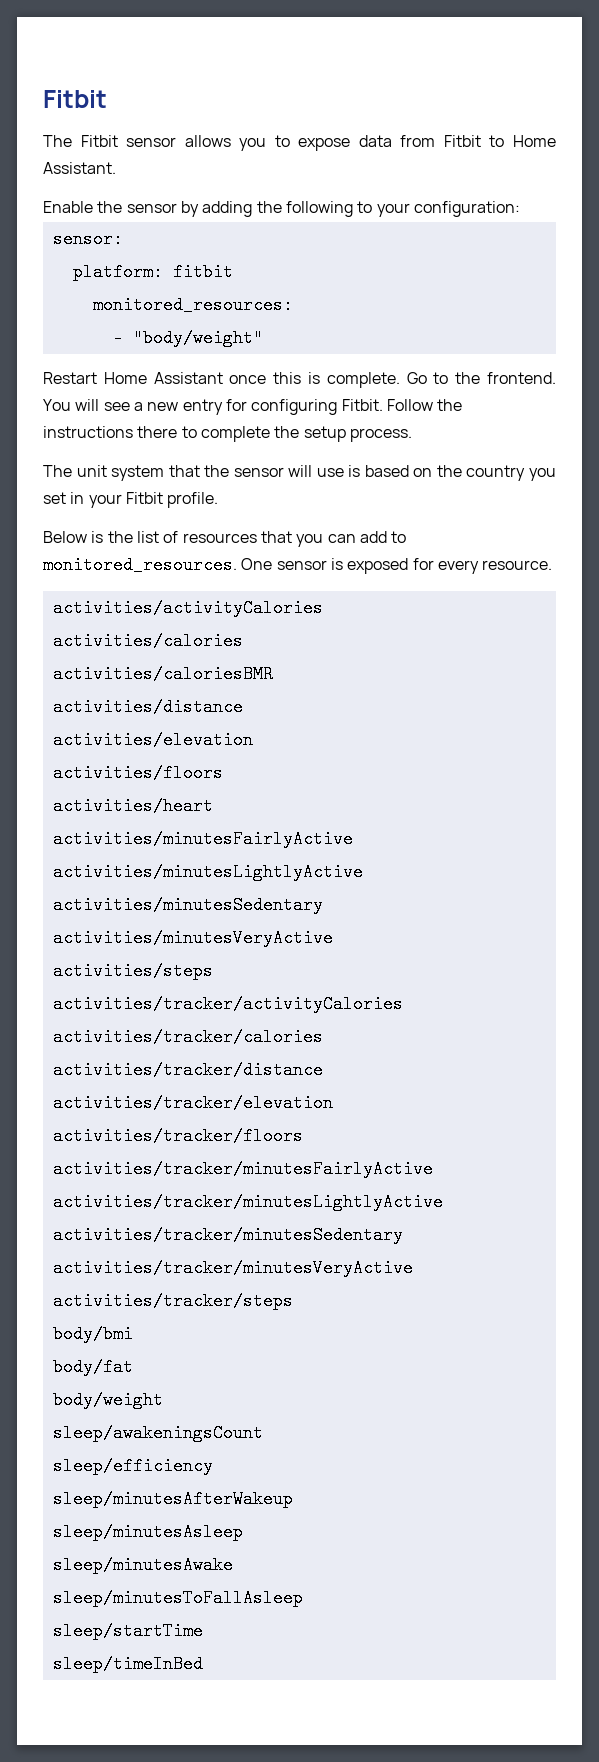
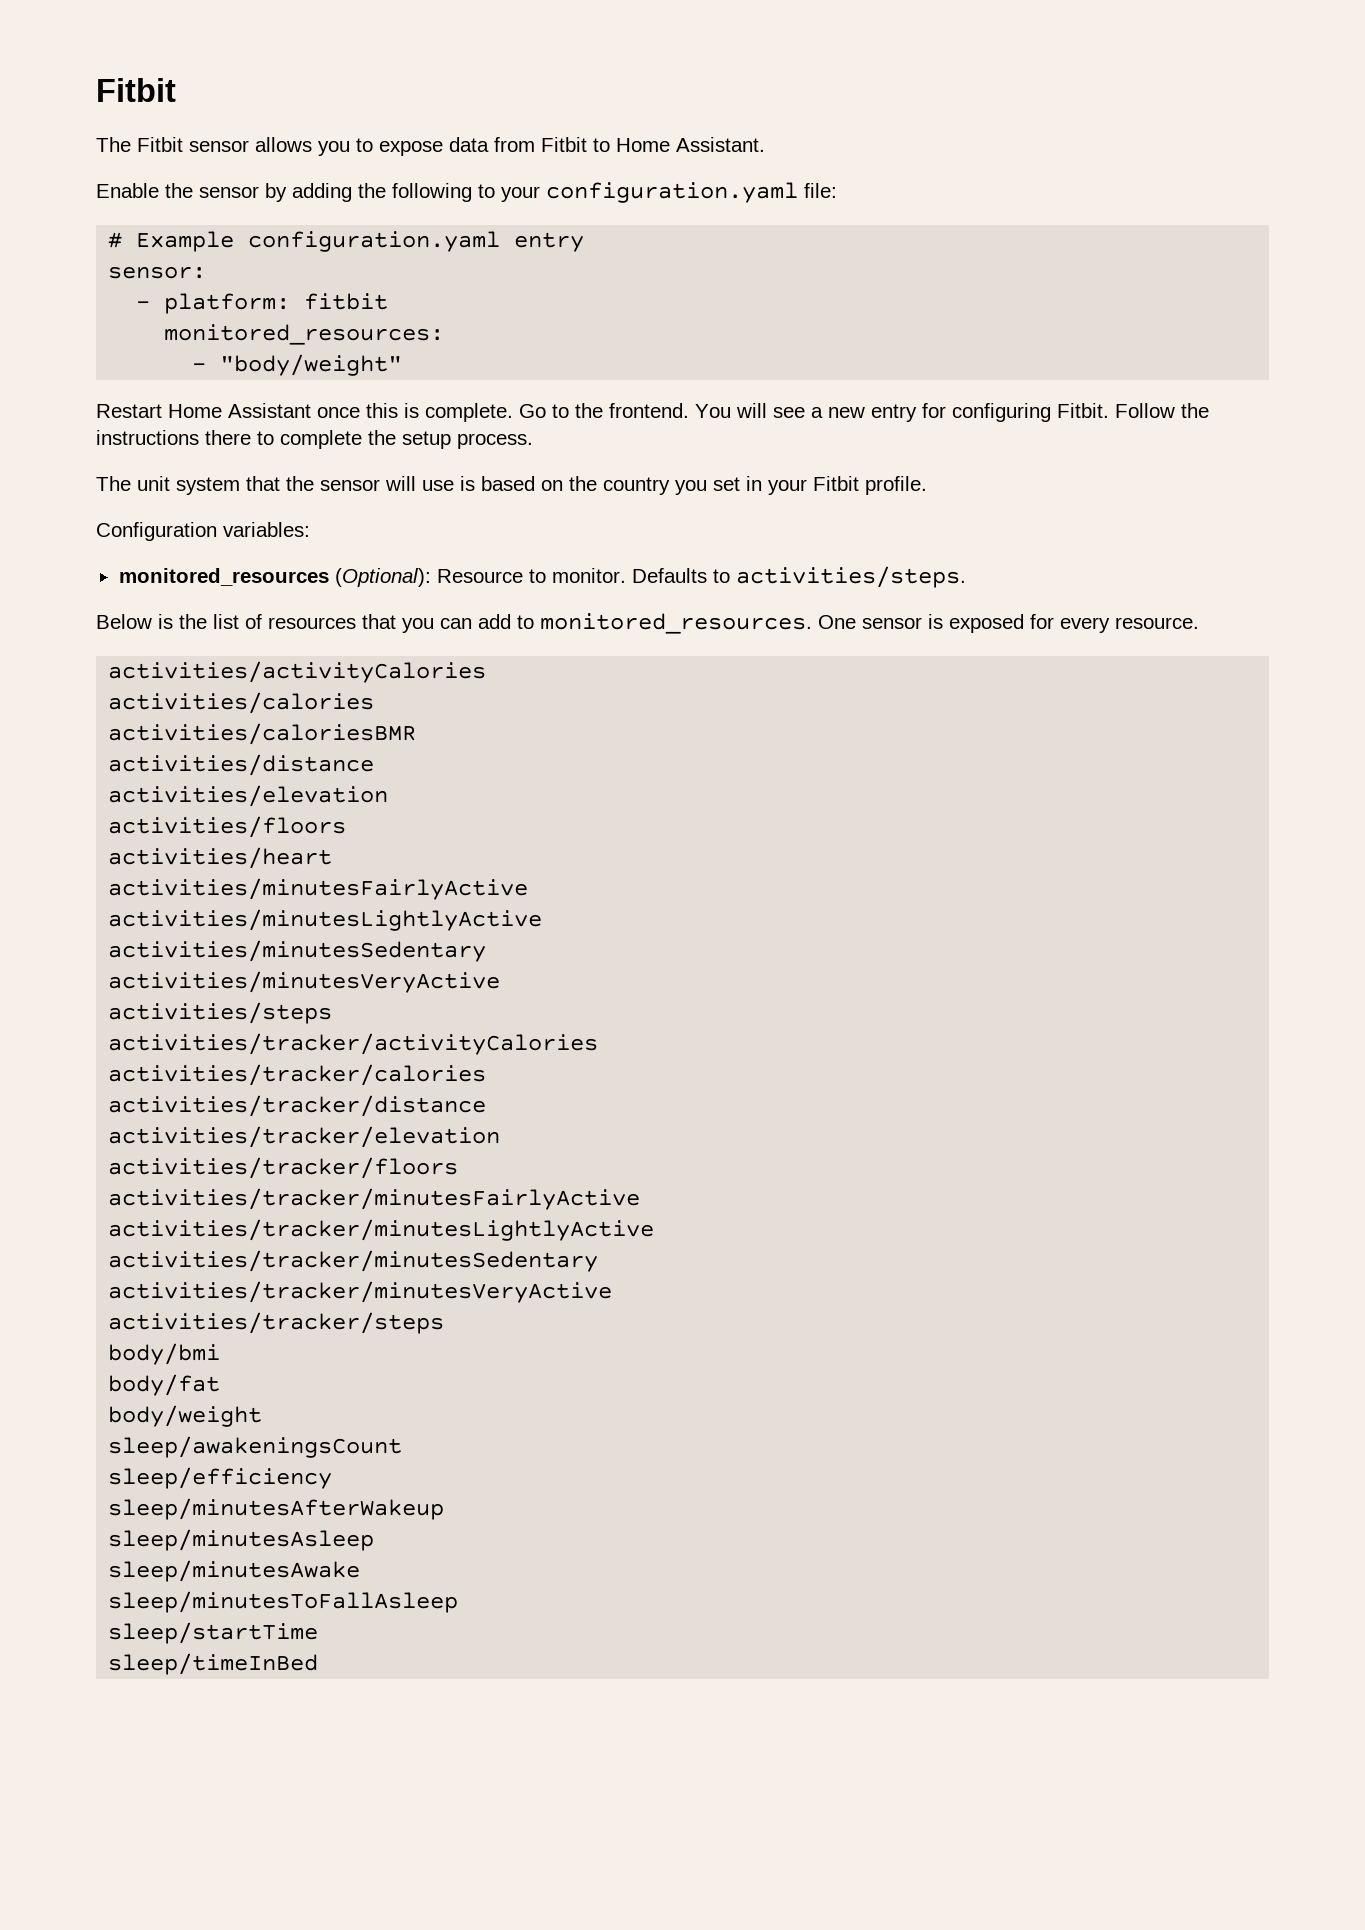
[413,201,520,217] configuration: -> [546,182,837,203] [108,231,585,252] configuration.yaml file: // # Example configuration.yaml entry
(123, 239) none -> [136,301,151,309] -
(219, 500) none -> [96,522,310,541] [118,566,966,588] // Configuration variables: // monitored_resources (Optional): Resource to monitor. Defaults to activities/steps.

